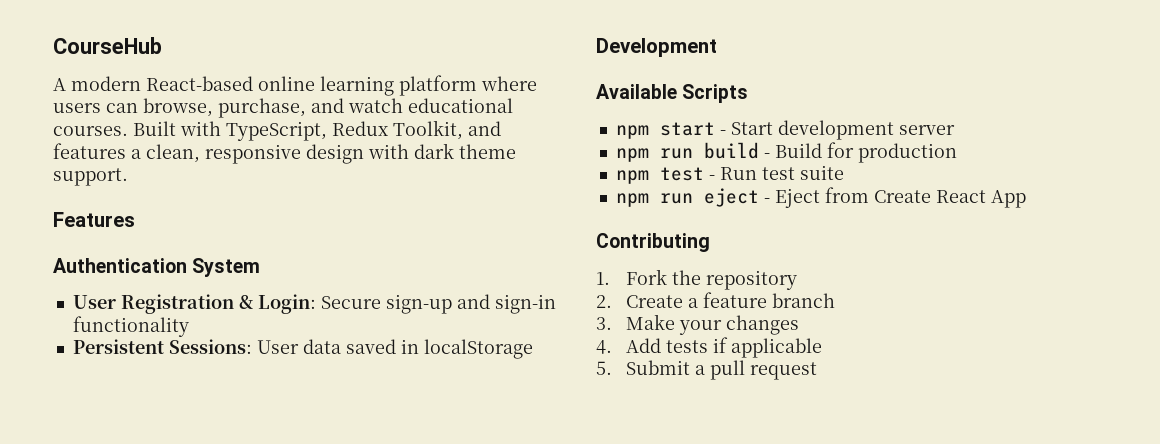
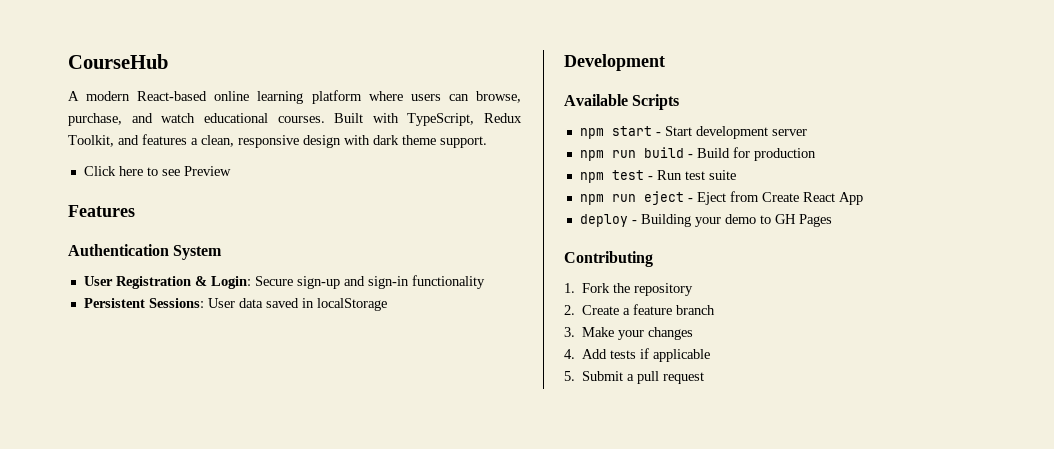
(128, 177) none -> [83,166,231,176] // Click here to see Preview
(1026, 199) none -> [579,214,832,227] // deploy - Building your demo to GH Pages

